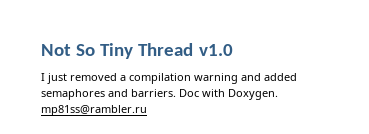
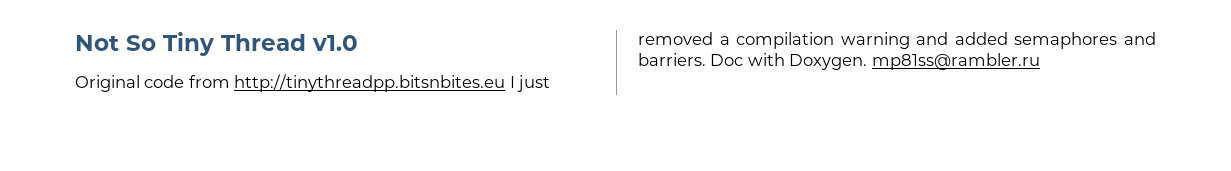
(233, 50) none -> [75,74,506,92] Original code from http://tinythreadpp.bitsnbites.eu

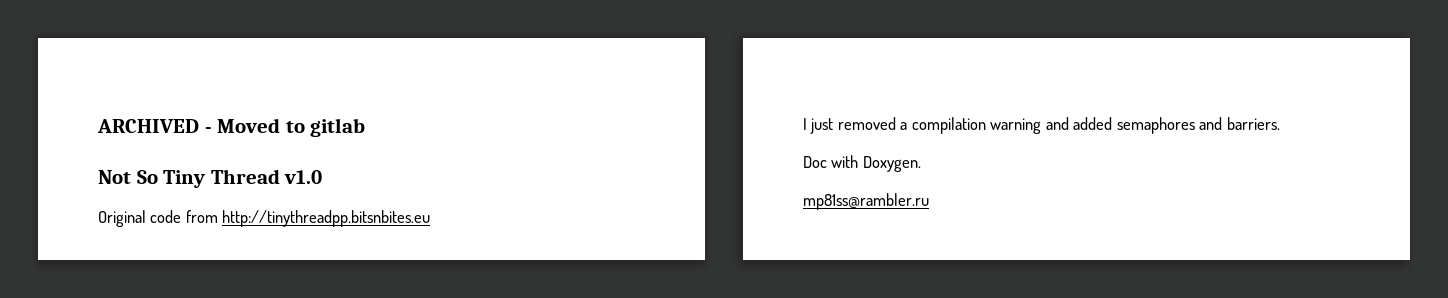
(75, 43) none -> [97,118,366,137] ARCHIVED - Moved to gitlab //
(506, 83) none -> (431, 218) //
(706, 59) none -> (1280, 123) //
(868, 62) none -> (921, 164) //

